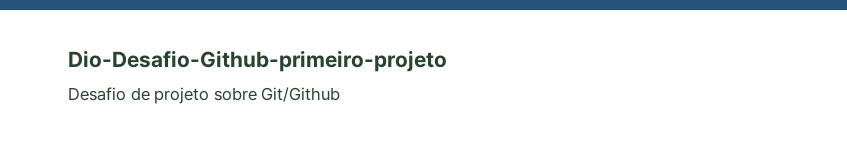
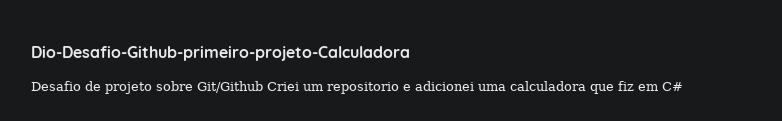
[68,50,447,72] Dio-Desafio-Github-primeiro-projeto -> [31,46,410,61] Dio-Desafio-Github-primeiro-projeto-Calculadora
(341, 94) none -> [267,81,683,94] Criei um repositorio e adicionei uma calculadora que fiz em C#

